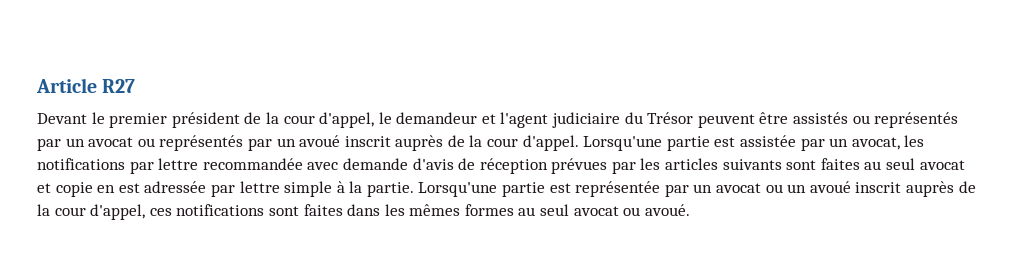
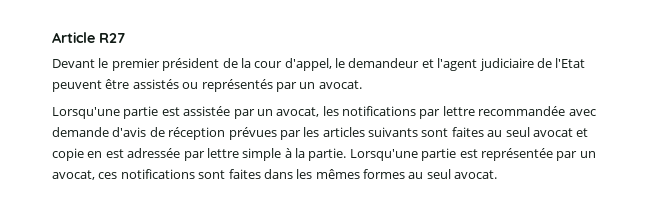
[624,112,694,124] du Trésor -> [536,58,586,68] de l'Etat
[88,135,579,151] avocat ou représentés par un avoué inscrit auprès de la cour d'appel. -> [318,80,362,89] avocat. //
[716,181,976,197] [37,204,146,220] avocat ou un avoué inscrit auprès de la cour d'appel, -> [52,170,95,180] avocat,
[573,204,690,216] avocat ou avoué. -> [454,170,498,179] avocat.

